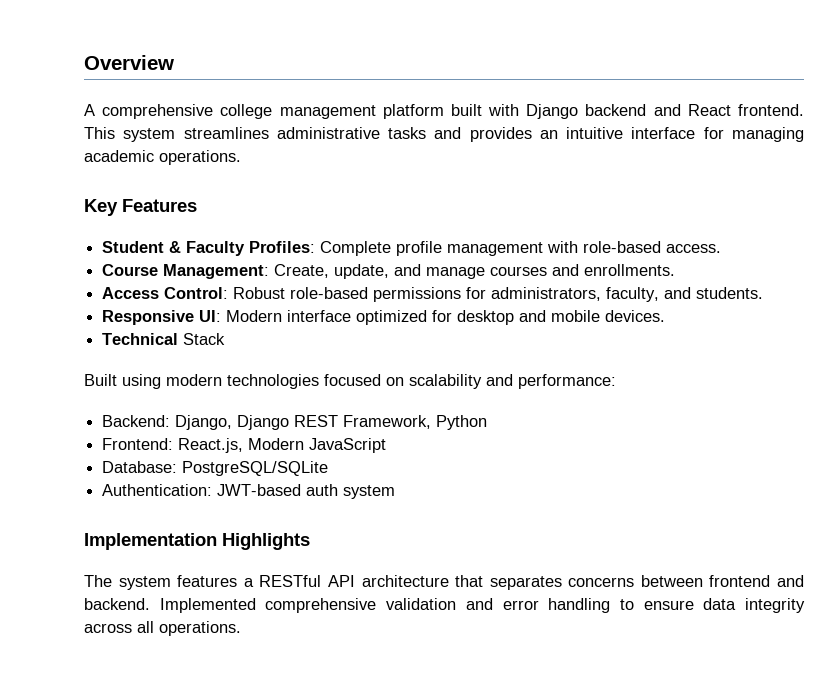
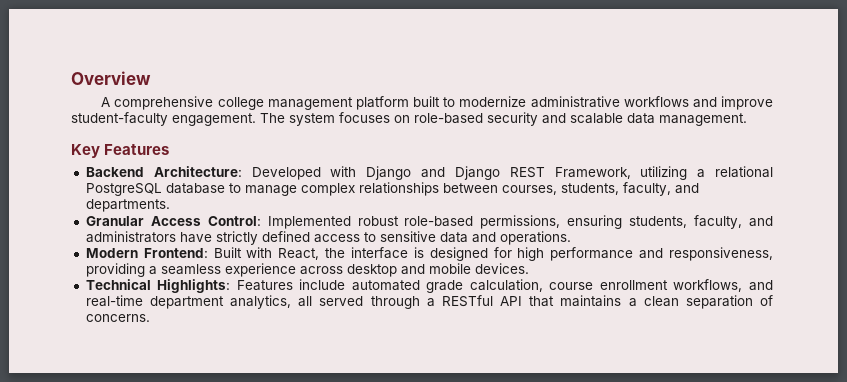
[488,104,804,119] [84,127,804,142] [84,150,241,165] [84,199,197,216] [102,241,722,256] [102,264,676,279] [102,287,764,302] [102,310,453,325] with Django backend and React frontend. This system streamlines administrative tasks and provides an intuitive interface for managing academic operations. // Key Features // Student & Faculty Profiles: Complete profile management with role-based access. // Course Management: Create, update, and manage courses and enrollments. // Access Control: Robust role-based permissions for administrators, faculty, and students. // Responsive UI: Modern interface optimized for -> [443,96,773,110] [71,112,747,126] [71,144,170,158] [85,166,773,180] [85,182,699,196] [85,199,170,212] [85,215,773,229] [85,231,571,245] [85,247,774,261] [85,263,343,277] to modernize administrative workflows and improve student-faculty engagement. The system focuses on role-based security and scalable data management. // Key Features // Backend Architecture: Developed with Django and Django REST Framework, utilizing a relational PostgreSQL database to manage complex relationships between courses, students, faculty, and departments. // Granular Access Control: Implemented robust role-based permissions, ensuring students, faculty, and administrators have strictly defined access to sensitive data and operations. // Modern Frontend: Built with React, the interface is designed for high performance and responsiveness, providing a seamless experience across
[183,333,226,345] [84,374,616,389] [102,415,488,430] [102,438,387,453] [102,461,329,476] [102,484,396,499] [84,533,310,550] [84,575,805,590] [84,598,806,613] [84,621,241,636] Stack // Built using modern technologies focused on scalability and performance: // Backend: Django, Django REST Framework, Python // Frontend: React.js, Modern JavaScript // Database: PostgreSQL/SQLite // Authentication: JWT-based auth system // Implementation Highlights // The system features a RESTful API architecture that separates concerns between frontend and backend. Implemented comprehensive validation and error handling to ensure data integrity across all operations. -> [157,279,773,293] [85,295,774,309] [85,314,150,322] Highlights: Features include automated grade calculation, course enrollment workflows, and real-time department analytics, all served through a RESTful API that maintains a clean separation of concerns.

